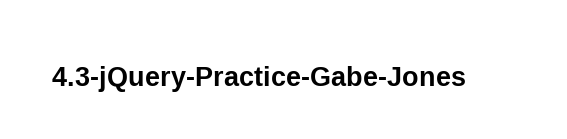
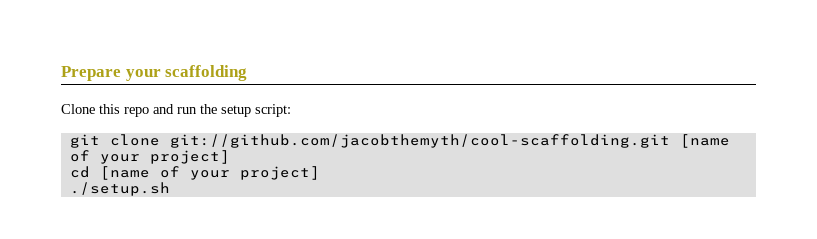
[52,66,466,92] 4.3-jQuery-Practice-Gabe-Jones -> [61,65,248,81] [61,104,291,117] [69,134,730,148] [69,150,230,164] [69,166,320,180] [69,182,170,196] Prepare your scaffolding // Clone this repo and run the setup script: // git clone git://github.com/jacobthemyth/cool-scaffolding.git [name of your project] // cd [name of your project] // ./setup.sh

